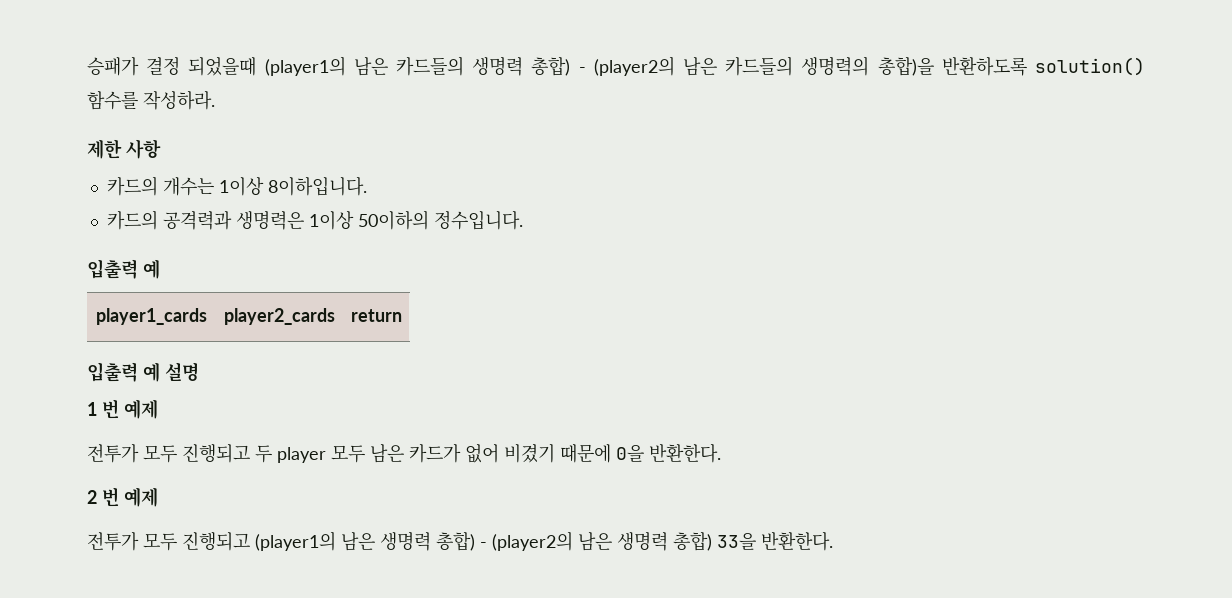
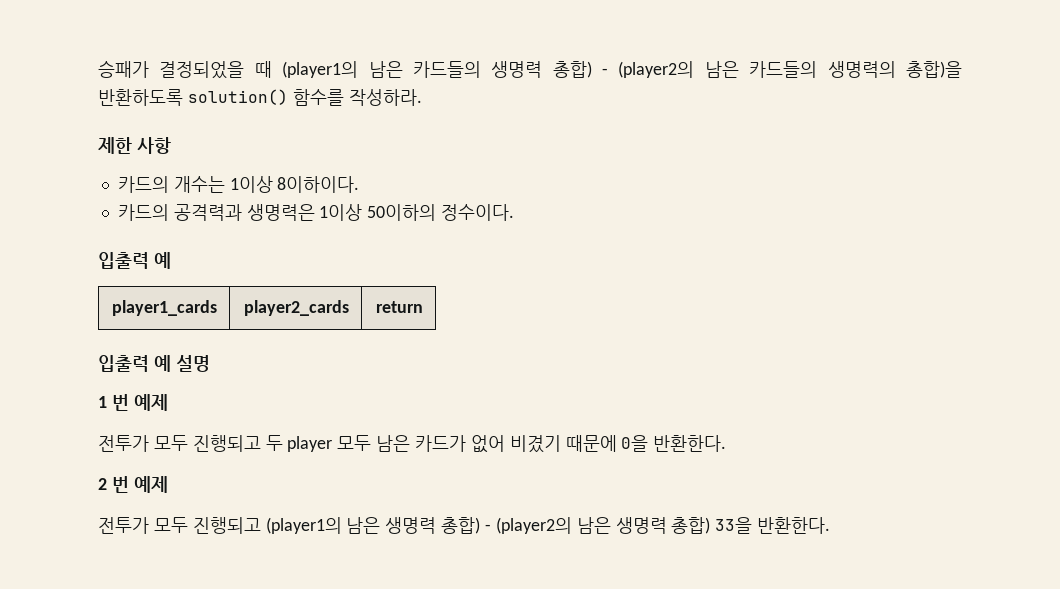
[146,57,257,76] 결정 되었을때 -> [159,61,272,79] 결정되었을 때
[267,176,367,196] 8이하입니다. -> [277,176,360,193] 8이하이다.
[433,210,523,230] 정수입니다. -> [441,204,515,221] 정수이다.

